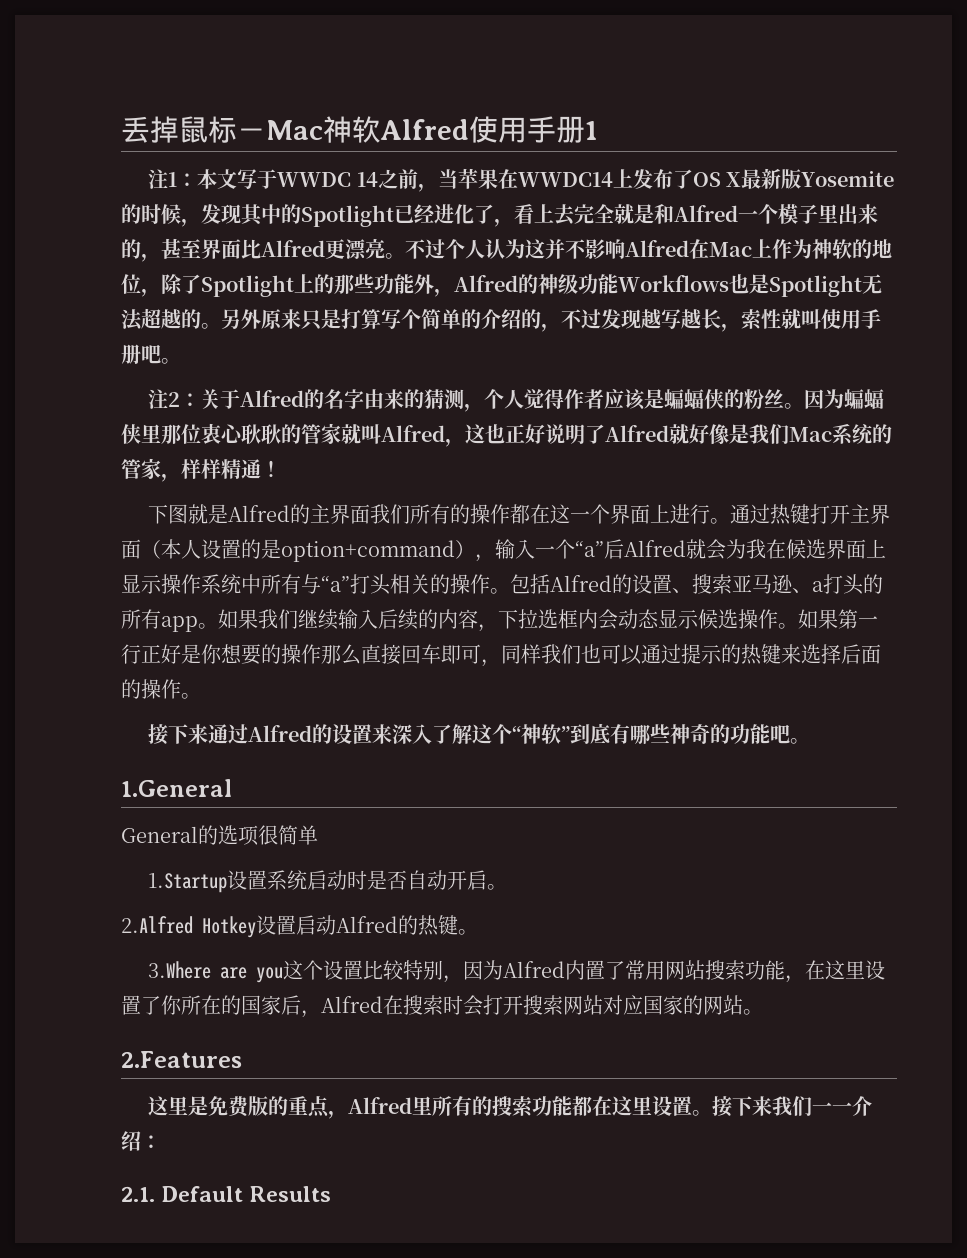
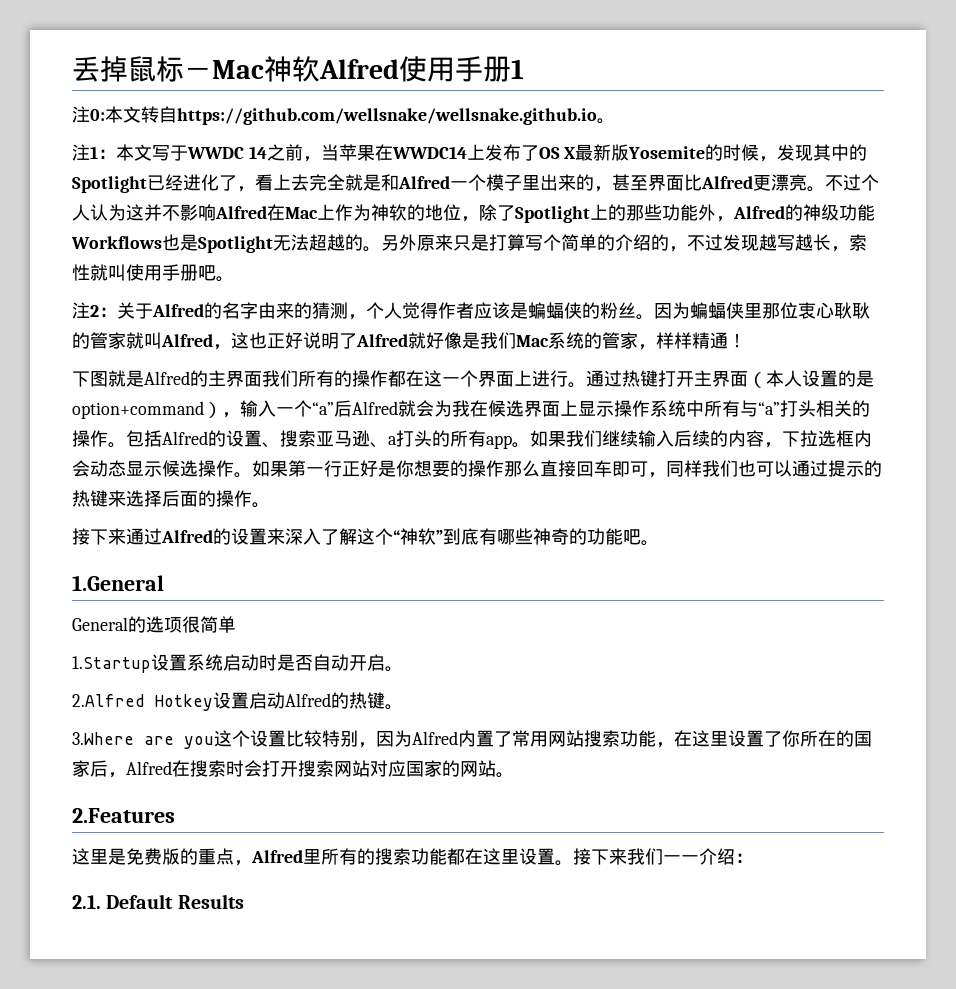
(598, 130) none -> [72,106,615,125] // 注0:本文转自https://github.com/wellsnake/wellsnake.github.io。

